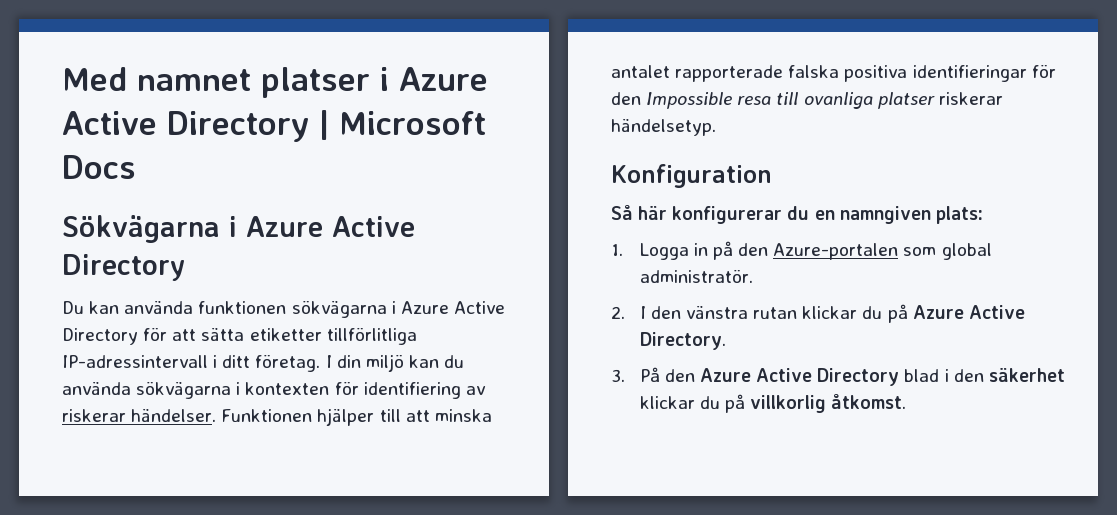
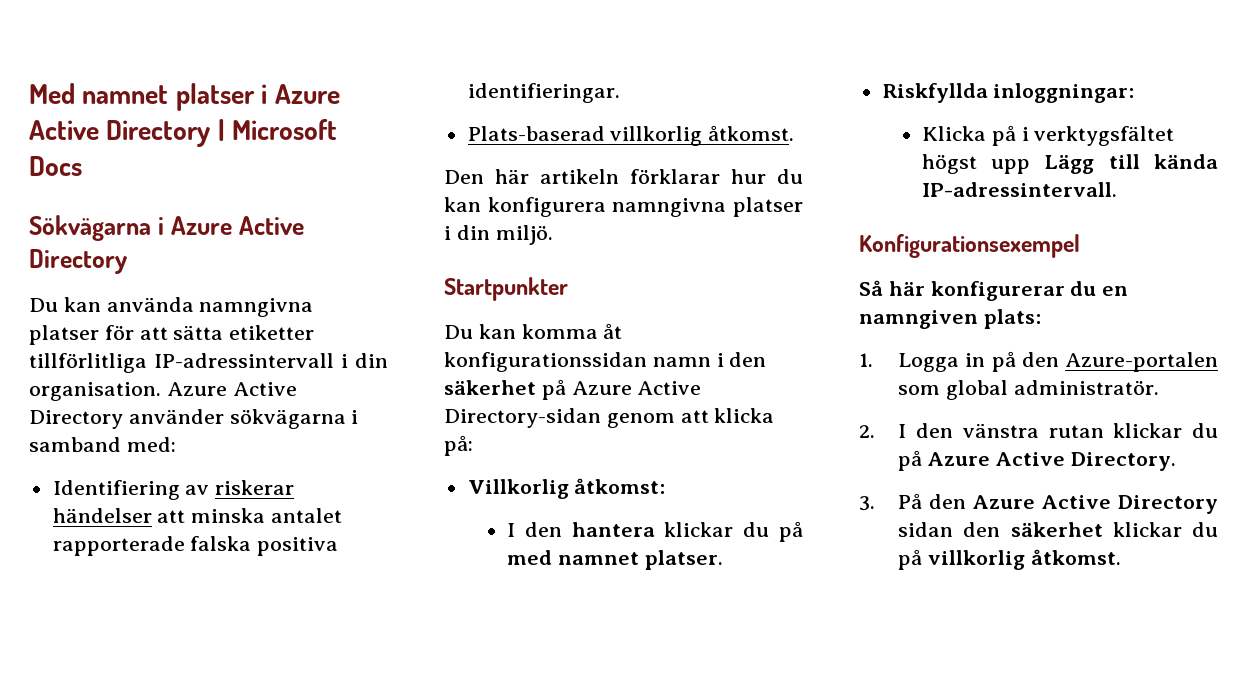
[198,300,505,318] [62,328,138,345] funktionen sökvägarna i Azure Active Directory -> [199,298,314,317] [29,325,99,345] namngivna platser
[222,354,465,372] [62,381,486,399] [62,408,401,426] ditt företag. I din miljö kan du använda sökvägarna i kontexten för identifiering av riskerar händelser. Funktionen hjälper till -> [355,353,388,368] [29,382,297,401] [29,409,359,429] [29,437,176,452] [52,480,295,500] [52,508,152,523] din organisation. Azure Active Directory använder sökvägarna i samband med: // Identifiering av riskerar händelser
[912,64,1056,82] [611,92,1003,109] [611,119,716,136] [611,164,772,188] identifieringar för den Impossible resa till ovanliga platser riskerar händelsetyp. // Konfiguration -> [467,83,620,103] [467,125,795,146] [444,169,803,184] [444,197,803,217] [444,225,553,245] [444,277,568,301] [444,323,623,339] [444,352,767,372] [444,379,702,400] [444,408,775,428] [444,435,473,456] [467,478,666,499] [506,521,803,542] [506,550,723,570] [882,83,1135,103] [921,125,1175,146] [921,154,1218,174] [921,182,1117,197] [859,234,1080,258] identifieringar. // Plats-baserad villkorlig åtkomst. // Den här artikeln förklarar hur du kan konfigurera namngivna platser i din miljö. // Startpunkter // Du kan komma åt konfigurationssidan namn i den säkerhet på Azure Active Directory-sidan genom att klicka på: // Villkorlig åtkomst: // I den hantera klickar du på med namnet platser. // Riskfyllda inloggningar: // Klicka på i verktygsfältet högst upp Lägg till kända IP-adressintervall. // Konfigurationsexempel
[904,369,949,382] blad i -> [898,522,954,537] sidan

